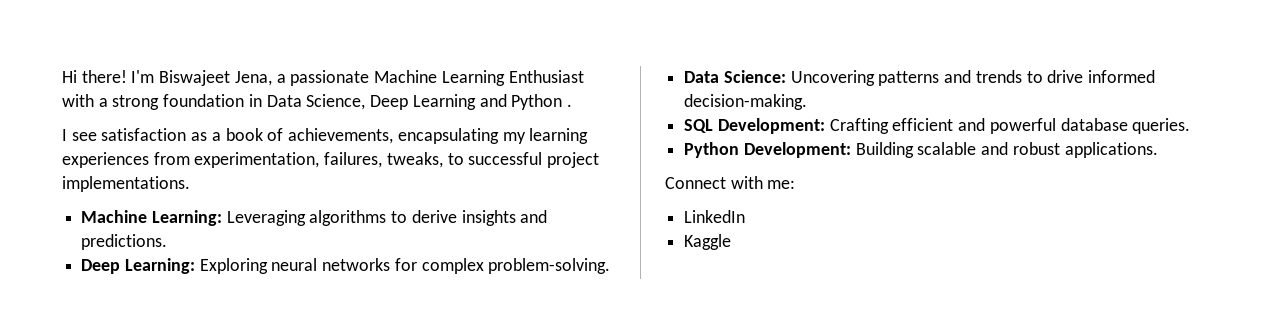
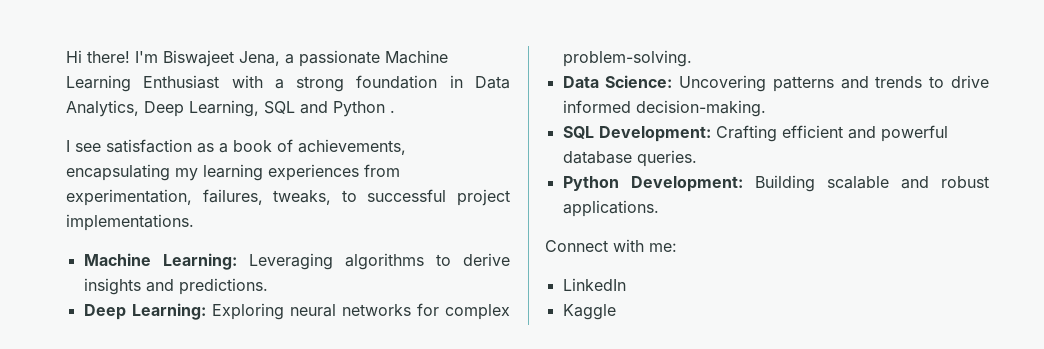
[306,94,476,110] Science, Deep Learning -> [66,100,295,117] Analytics, Deep Learning, SQL

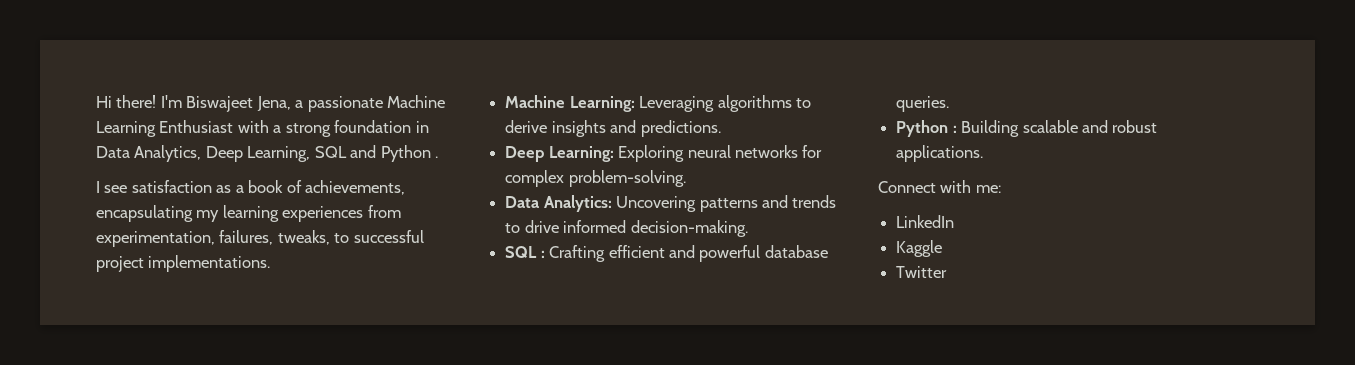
[605,75,673,88] Science: -> [543,195,612,212] Analytics:
[598,126,711,142] Development: -> [540,250,545,258] :
[630,176,743,192] Development: -> [952,125,957,133] :
(616, 312) none -> [896,266,948,278] // Twitter

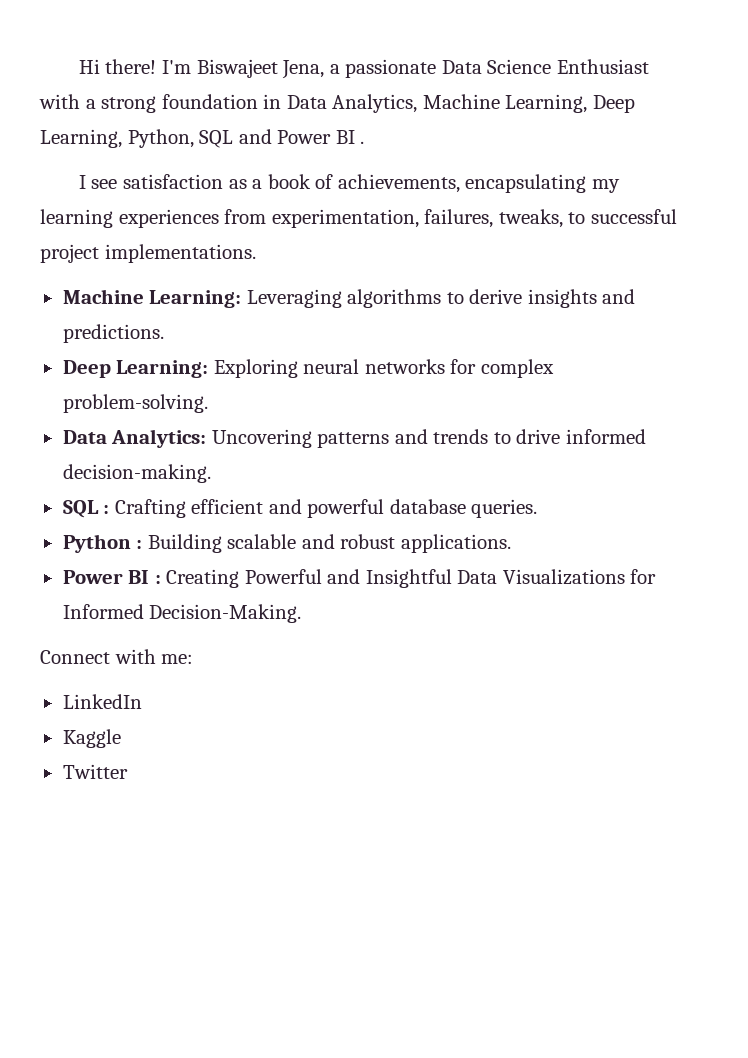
[387,95,446,108] [96,121,156,137] Machine Learning -> [441,59,552,74] Data Science
(202, 153) none -> [422,94,588,113] Machine Learning,
(311, 154) none -> [127,129,194,148] Python,
[380,145,431,162] Python -> [277,130,355,144] Power BI
(984, 153) none -> [62,569,657,588] [62,604,302,623] // Power BI : Creating Powerful and Insightful Data Visualizations for Informed Decision-Making.

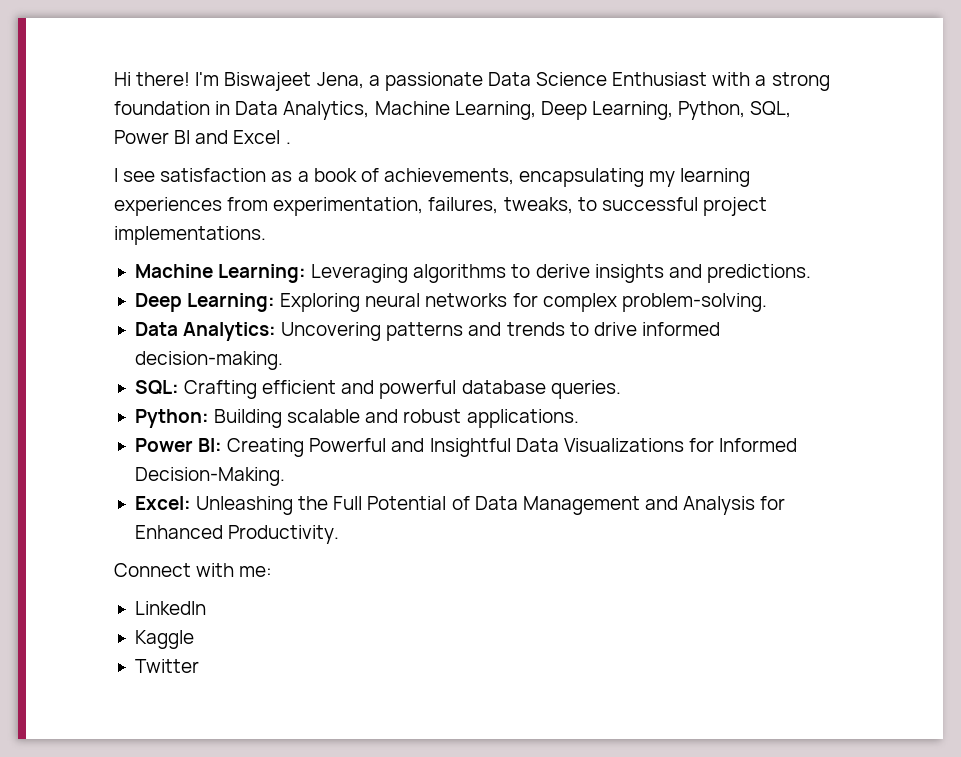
[199,129,355,148] SQL and Power BI -> [750,101,792,118] [114,130,281,144] SQL, Power BI and Excel
[62,500,110,518] SQL : -> [134,380,179,395] SQL:
[62,534,143,553] Python : -> [134,409,209,428] Python:
[128,570,161,584] BI : -> [198,438,223,452] BI:
(302, 613) none -> [134,496,786,515] [134,525,340,544] // Excel: Unleashing the Full Potential of Data Management and Analysis for Enhanced Productivity.

